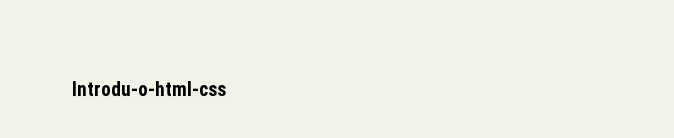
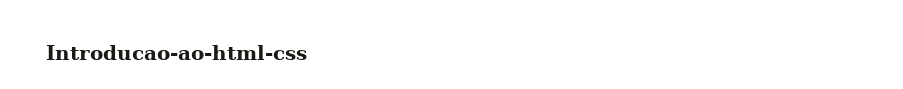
[72,81,227,97] Introdu-o-html-css -> [46,45,307,60] Introducao-ao-html-css

